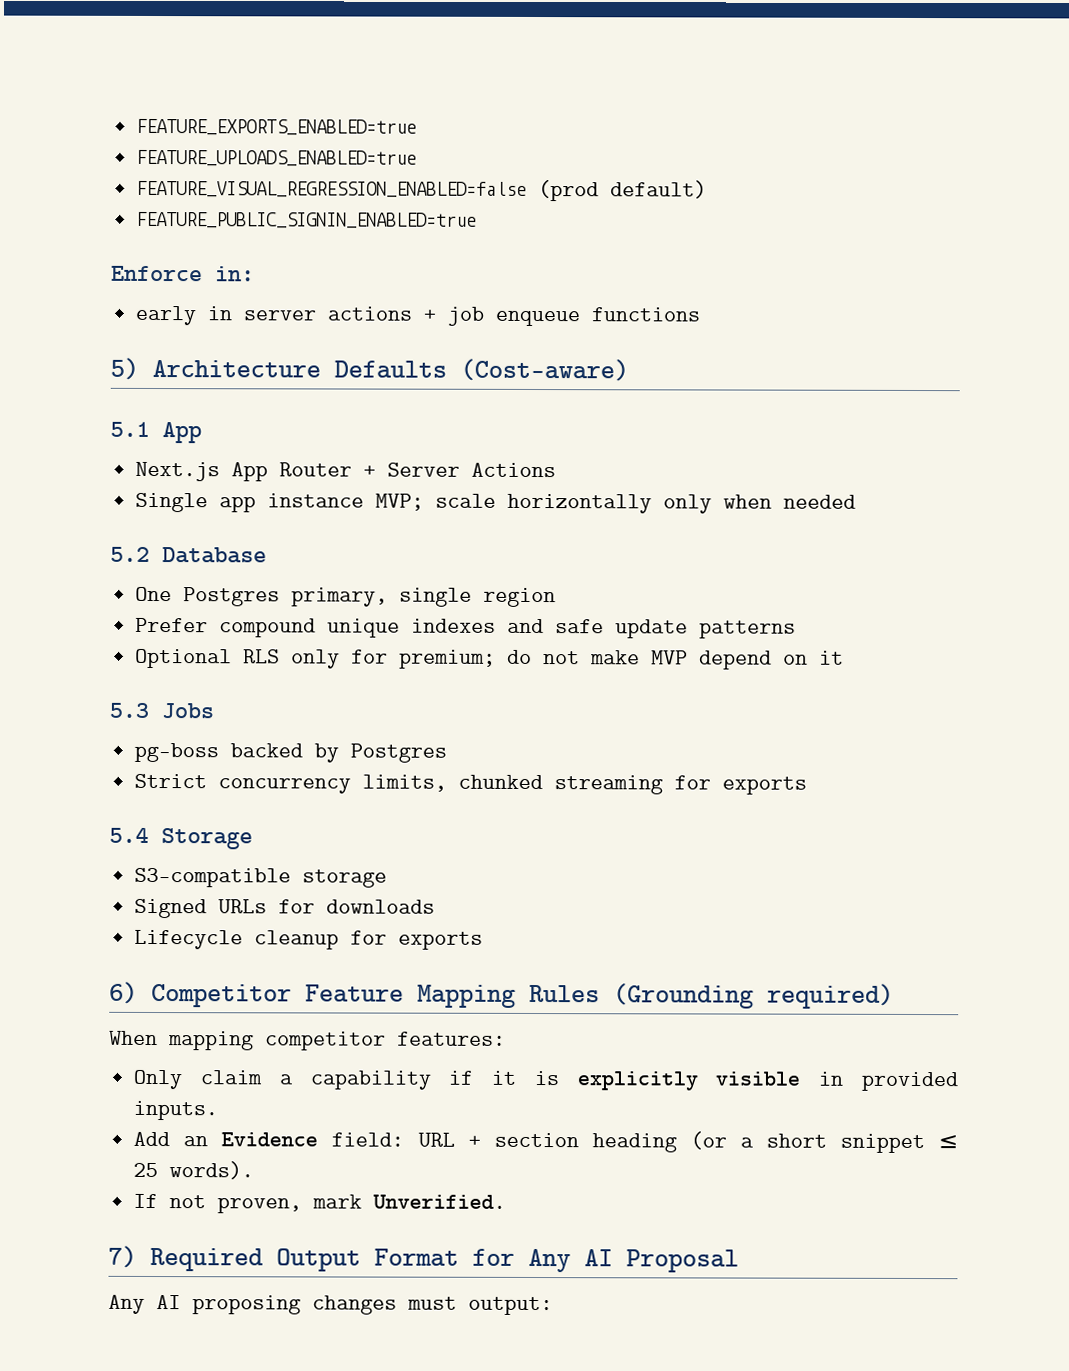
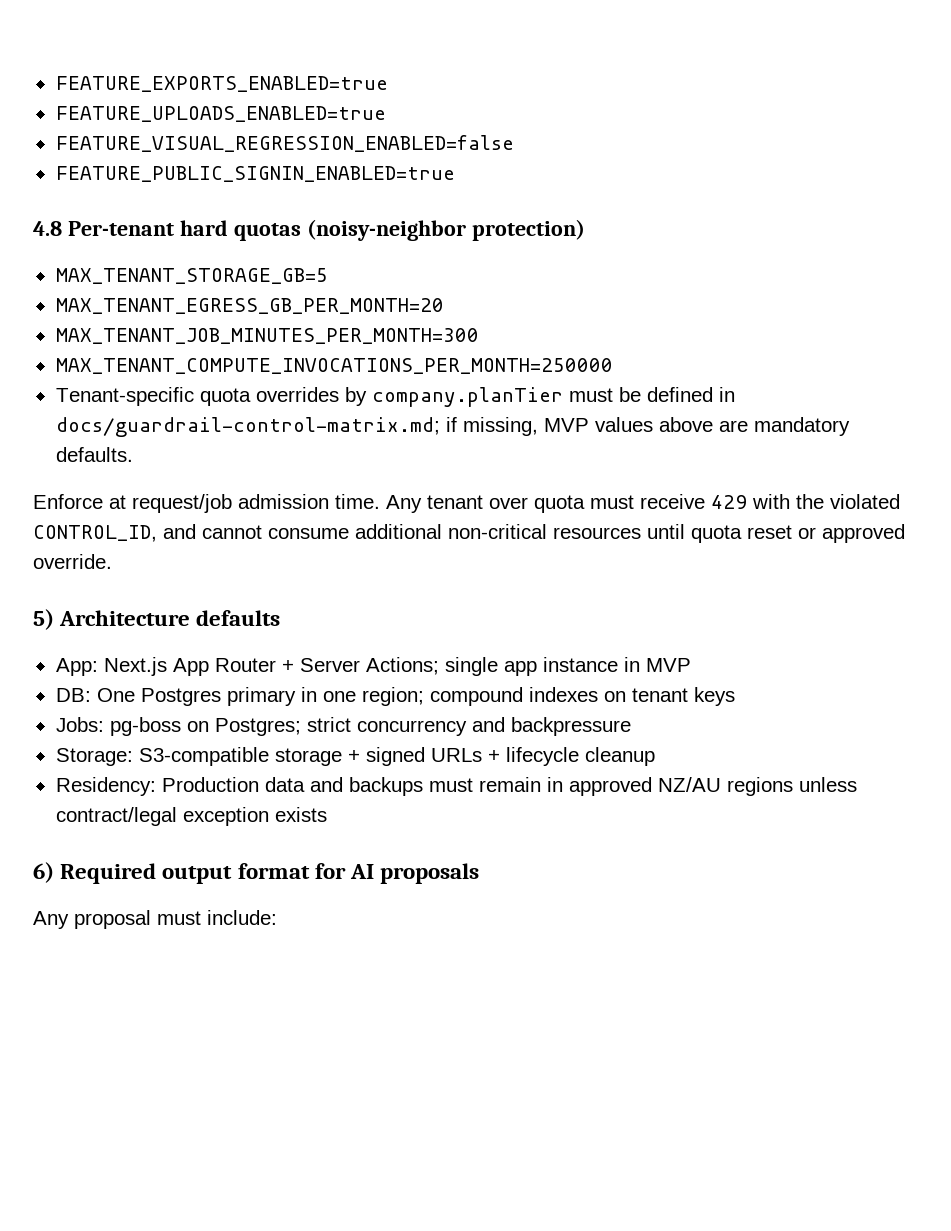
[538,180,708,202] (prod default) -> (514, 143) none
[111,265,255,282] [135,305,701,327] [110,357,629,382] [110,421,202,444] Enforce in: // early in server actions + job enqueue functions // 5) Architecture Defaults (Cost-aware) // 5.1 App // -> [33,219,585,241] [55,268,328,284] [55,298,444,314] [55,328,479,344] [55,358,613,374] [55,387,735,407] [55,417,850,437] [55,447,133,462] [33,494,900,513] [33,524,905,543] [33,554,112,569] [33,609,281,630] [55,658,98,676] 4.8 Per-tenant hard quotas (noisy-neighbor protection) // MAX_TENANT_STORAGE_GB=5 // MAX_TENANT_EGRESS_GB_PER_MONTH=20 // MAX_TENANT_JOB_MINUTES_PER_MONTH=300 // MAX_TENANT_COMPUTE_INVOCATIONS_PER_MONTH=250000 // Tenant-specific quota overrides by company.planTier must be defined in docs/guardrail-control-matrix.md; if missing, MVP values above are mandatory defaults. // Enforce at request/job admission time. Any tenant over quota must receive 429 with the violated CONTROL_ID, and cannot consume additional non-critical resources until quota reset or approved override. // 5) Architecture defaults // App:
[471,462,557,478] [135,492,857,514] [110,546,267,564] [135,586,557,608] [135,617,797,639] [135,648,845,670] [109,702,214,719] [134,742,448,763] [134,773,808,795] [109,827,253,850] [134,867,388,888] [134,898,436,919] [134,929,484,950] [109,981,894,1009] [109,1030,506,1051] [133,1069,958,1092] [133,1100,219,1121] [133,1131,959,1154] [133,1161,255,1180] [133,1193,507,1214] [108,1245,739,1273] [108,1294,553,1316] Actions // Single app instance MVP; scale horizontally only when needed // 5.2 Database // One Postgres primary, single region // Prefer compound unique indexes and safe update patterns // Optional RLS only for premium; do not make MVP depend on it // 5.3 Jobs // pg-boss backed by Postgres // Strict concurrency limits, chunked streaming for exports // 5.4 Storage // S3-compatible storage // Signed URLs for downloads // Lifecycle cleanup for exports // 6) Competitor Feature Mapping Rules (Grounding required) // When mapping competitor features: // Only claim a capability if it is explicitly visible in provided inputs. // Add an Evidence field: URL + section heading (or a short snippet ≤ 25 words). // If not proven, mark Unverified. // 7) Required Output Format for Any AI Proposal // Any AI proposing changes must output: -> [365,657,691,676] [55,687,735,706] [55,717,631,736] [55,747,655,766] [55,777,857,796] [55,807,327,826] [33,862,480,884] [33,910,277,929] Actions; single app instance in MVP // DB: One Postgres primary in one region; compound indexes on tenant keys // Jobs: pg-boss on Postgres; strict concurrency and backpressure // Storage: S3-compatible storage + signed URLs + lifecycle cleanup // Residency: Production data and backups must remain in approved NZ/AU regions unless contract/legal exception exists // 6) Required output format for AI proposals // Any proposal must include:

